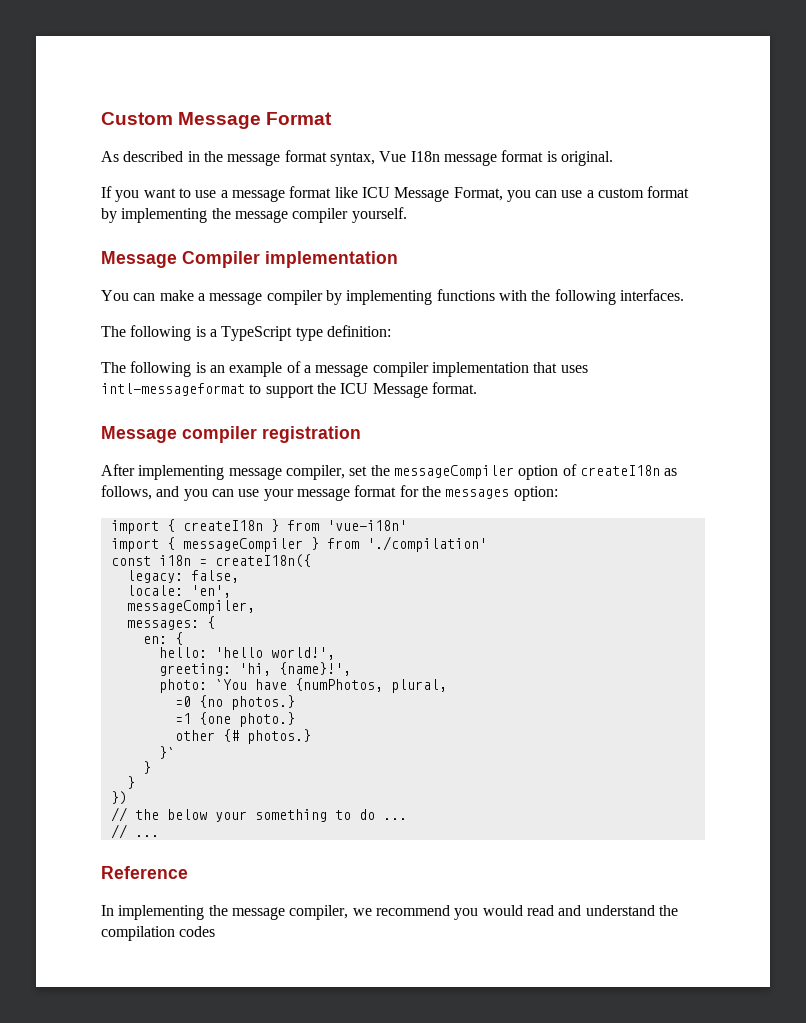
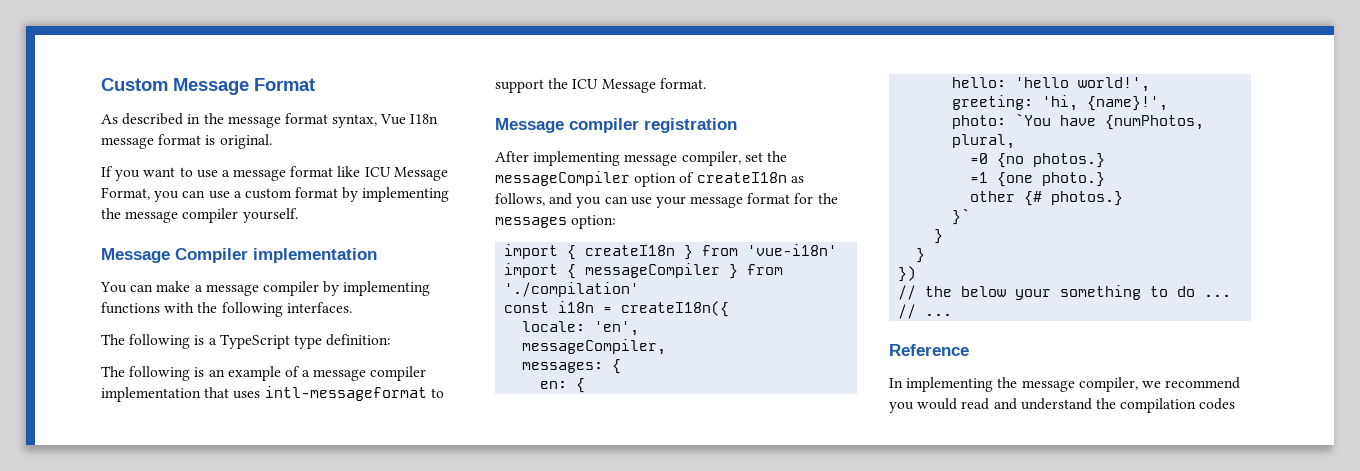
[126,570,239,583] // legacy: false, -> (730, 309) none

